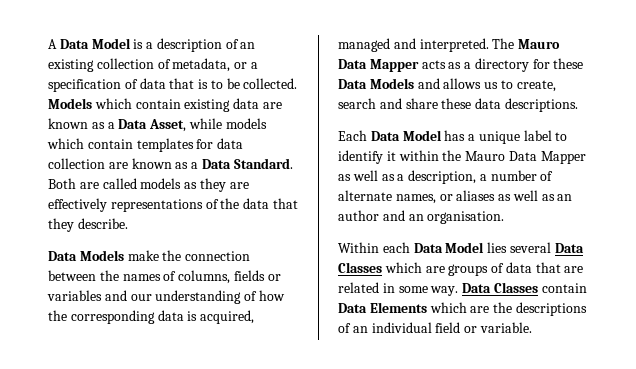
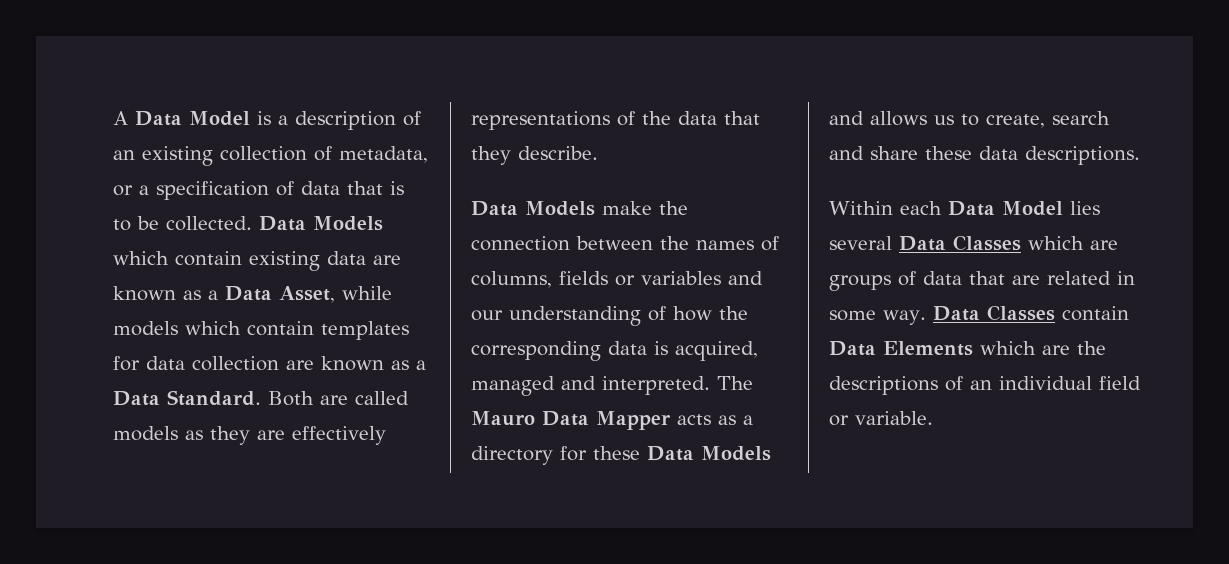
(298, 83) none -> [259,216,306,231] Data
[338,130,568,144] [338,150,586,164] [338,170,554,184] [338,190,573,204] [338,210,505,224] // Each Data Model has a unique label to identify it within the Mauro Data Mapper as well as a description, a number of alternate names, or aliases as well as an author and an organisation. -> (1140, 155) none

